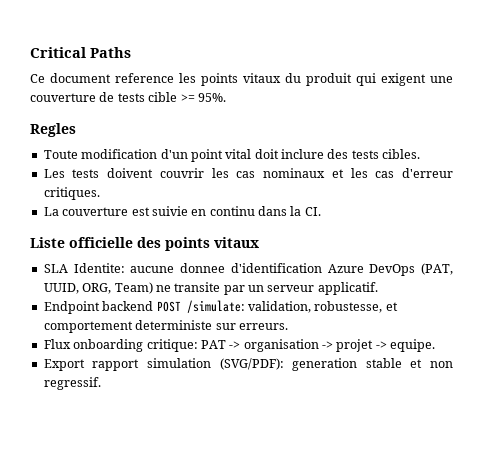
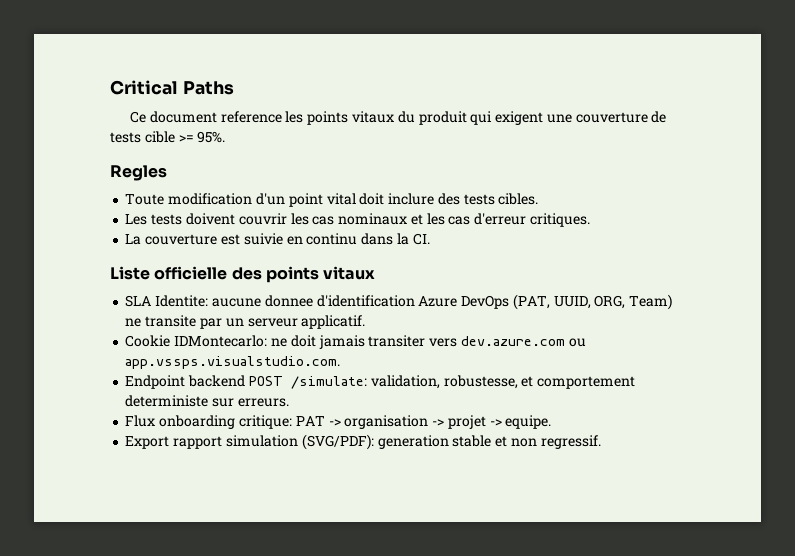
(378, 288) none -> [125,335,586,349] [125,356,341,369] // Cookie IDMontecarlo: ne doit jamais transiter vers dev.azure.com ou app.vssps.visualstudio.com.

